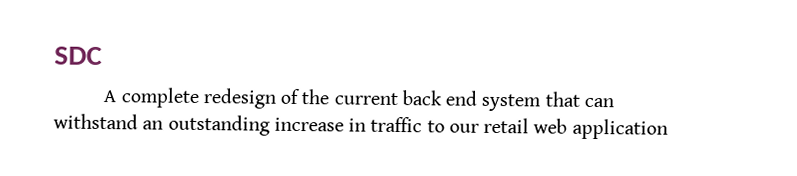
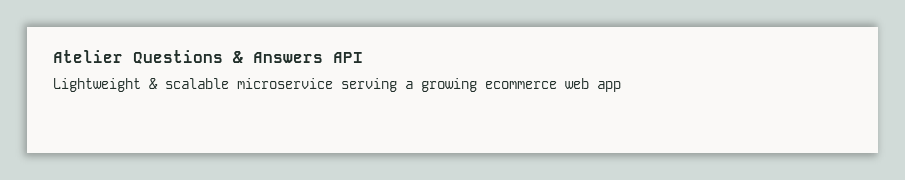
[54,46,103,65] [103,87,614,112] [53,113,668,140] SDC // A complete redesign of the current back end system that can withstand an outstanding increase in traffic to our retail web application -> [53,50,363,64] [53,78,621,92] Atelier Questions & Answers API // Lightweight & scalable microservice serving a growing ecommerce web app

